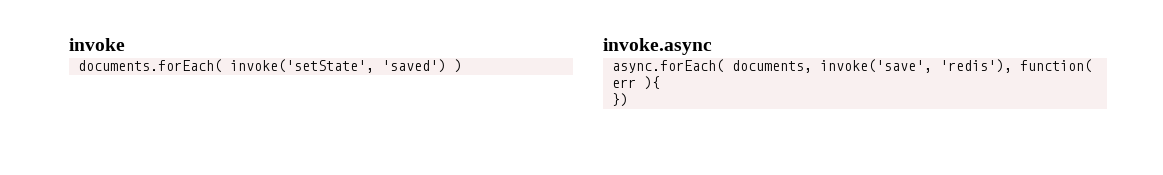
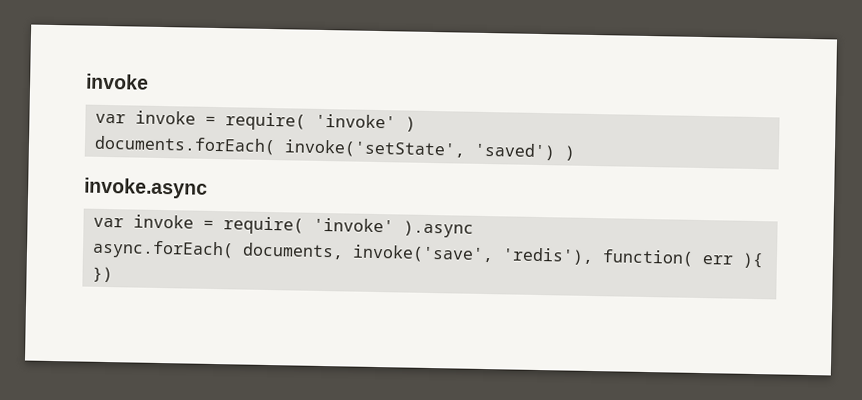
[69,38,125,51] invoke -> [86,73,149,90] [94,110,416,132] invoke // var invoke = require( 'invoke' )
(712, 46) none -> [92,214,474,238] // var invoke = require( 'invoke' ).async

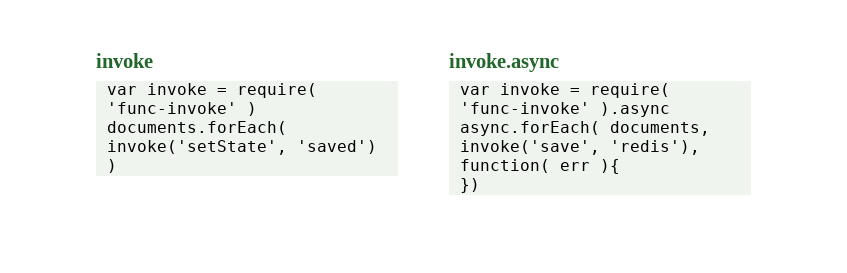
[314,113,396,129] 'invoke' -> [106,102,237,114] 'func-invoke'
[312,217,394,233] 'invoke' -> [459,102,590,114] 'func-invoke'

